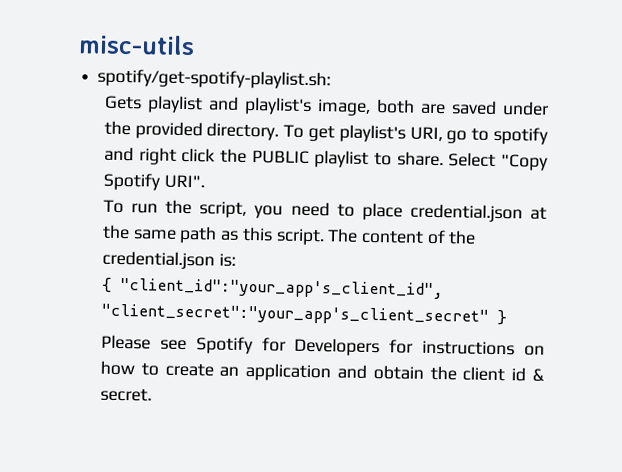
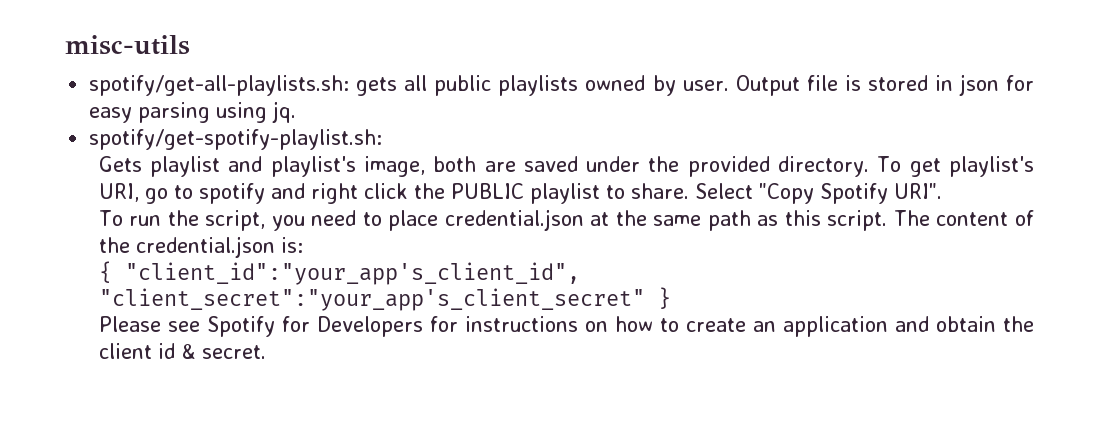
(195, 45) none -> [89,74,1034,96] [89,101,297,123] // spotify/get-all-playlists.sh: gets all public playlists owned by user. Output file is stored in json for easy parsing using jq.

